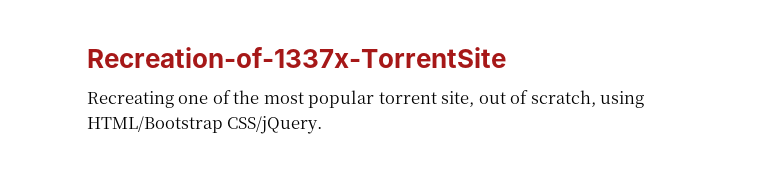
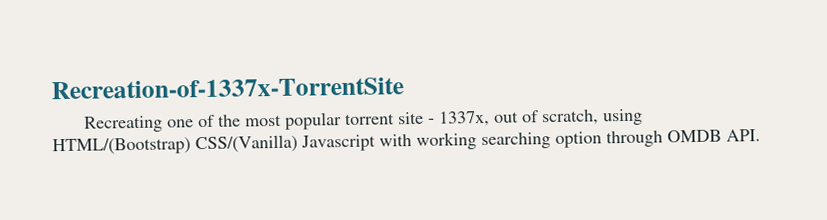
[441,91,475,107] site, -> [398,110,491,127] site - 1337x,
[87,116,323,134] HTML/Bootstrap CSS/jQuery. -> [52,129,761,156] HTML/(Bootstrap) CSS/(Vanilla) Javascript with working searching option through OMDB API.

